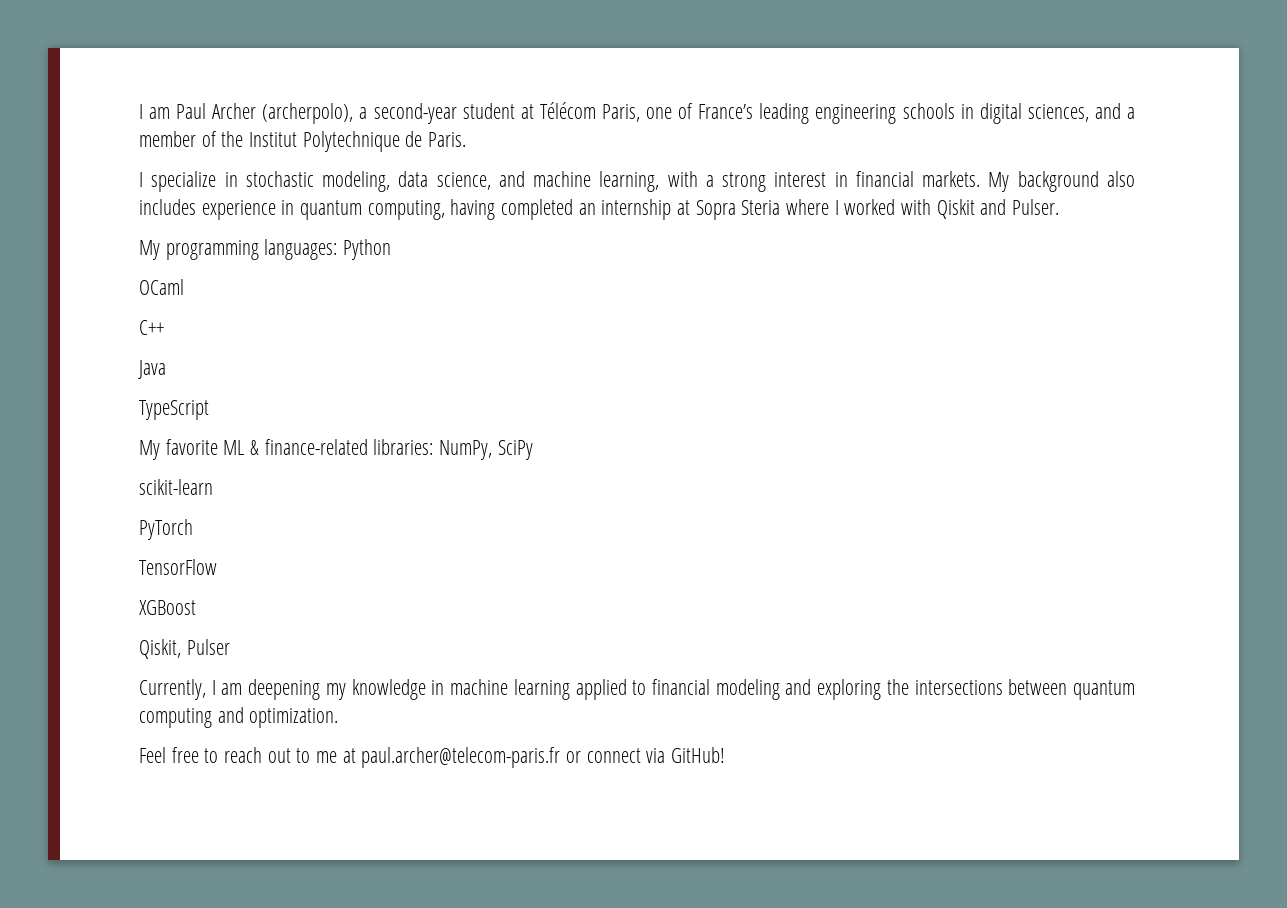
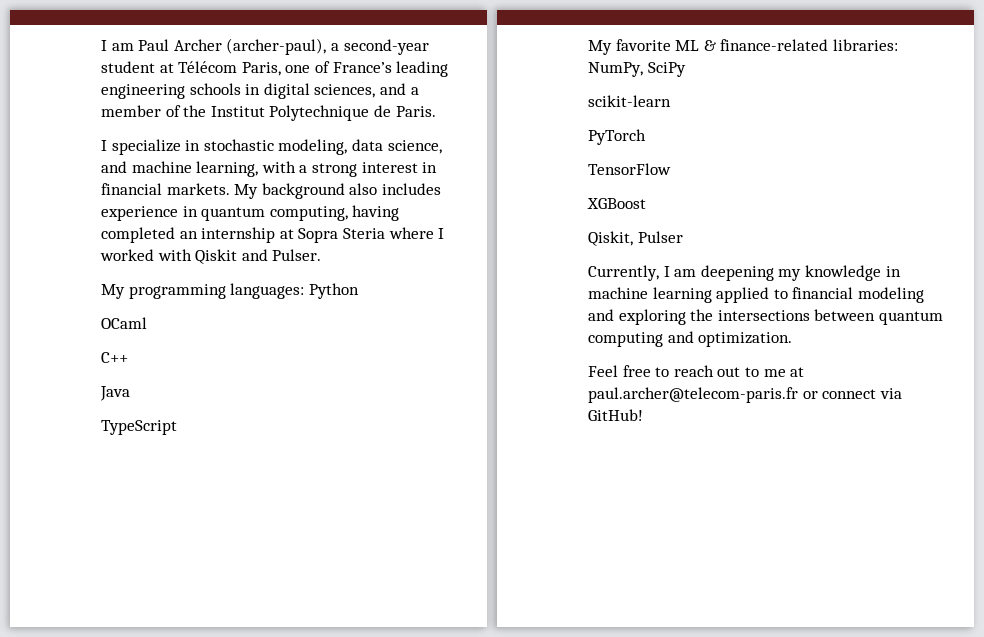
[262,103,354,124] (archerpolo), -> [226,38,327,55] (archer-paul),

